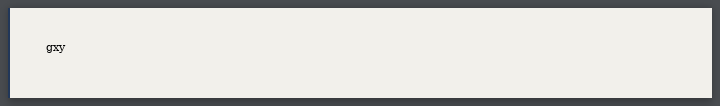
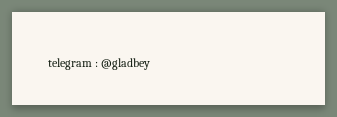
[46,45,66,53] gxy -> [48,58,151,70] telegram : @gladbey

